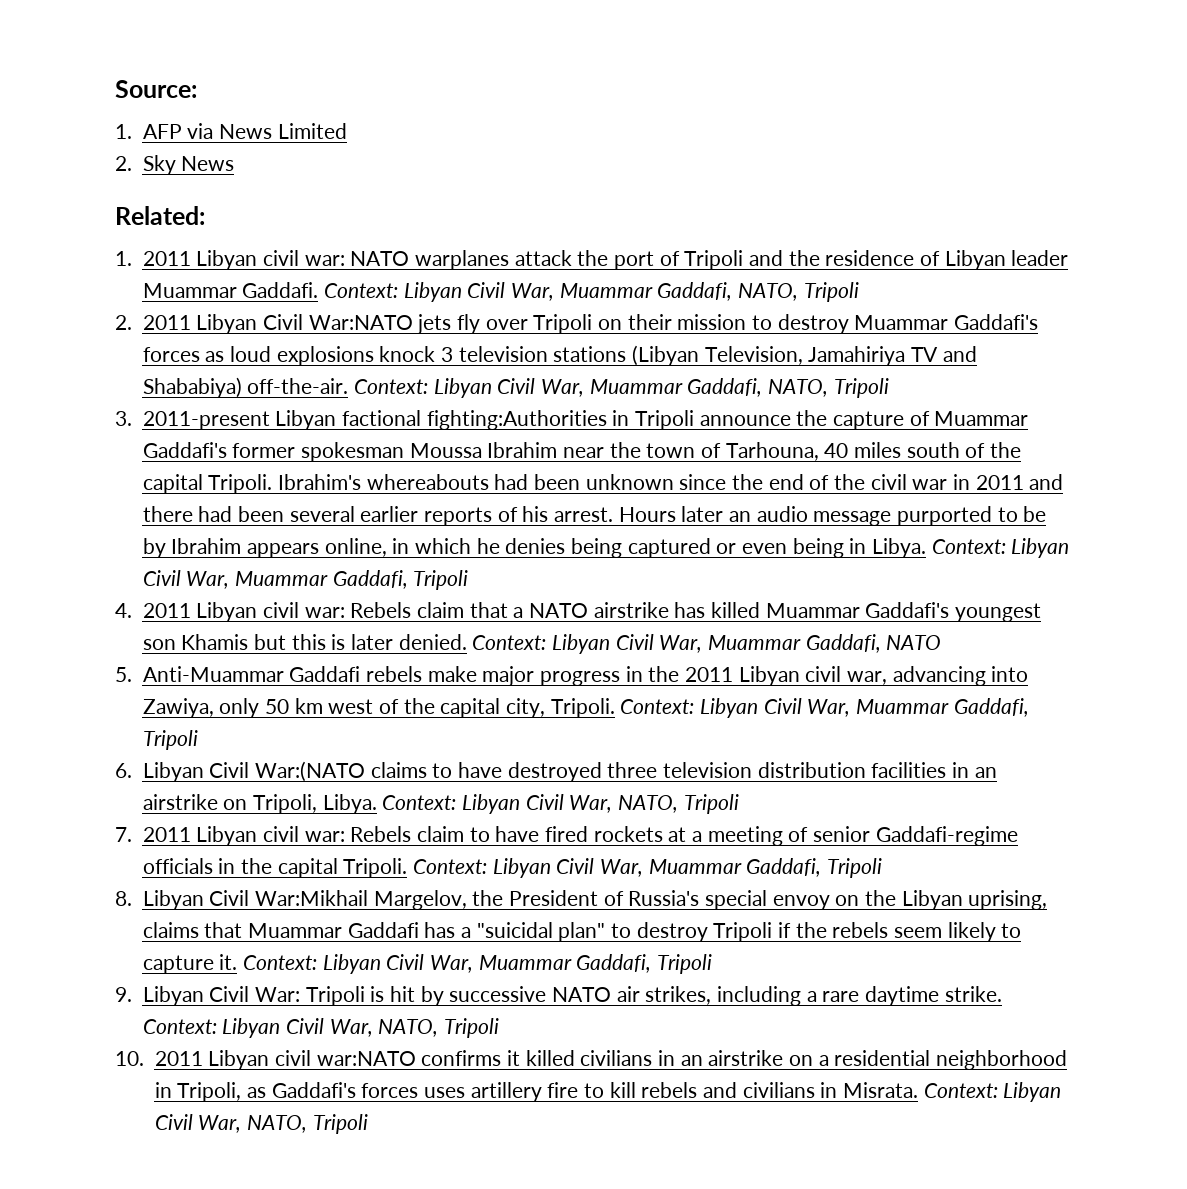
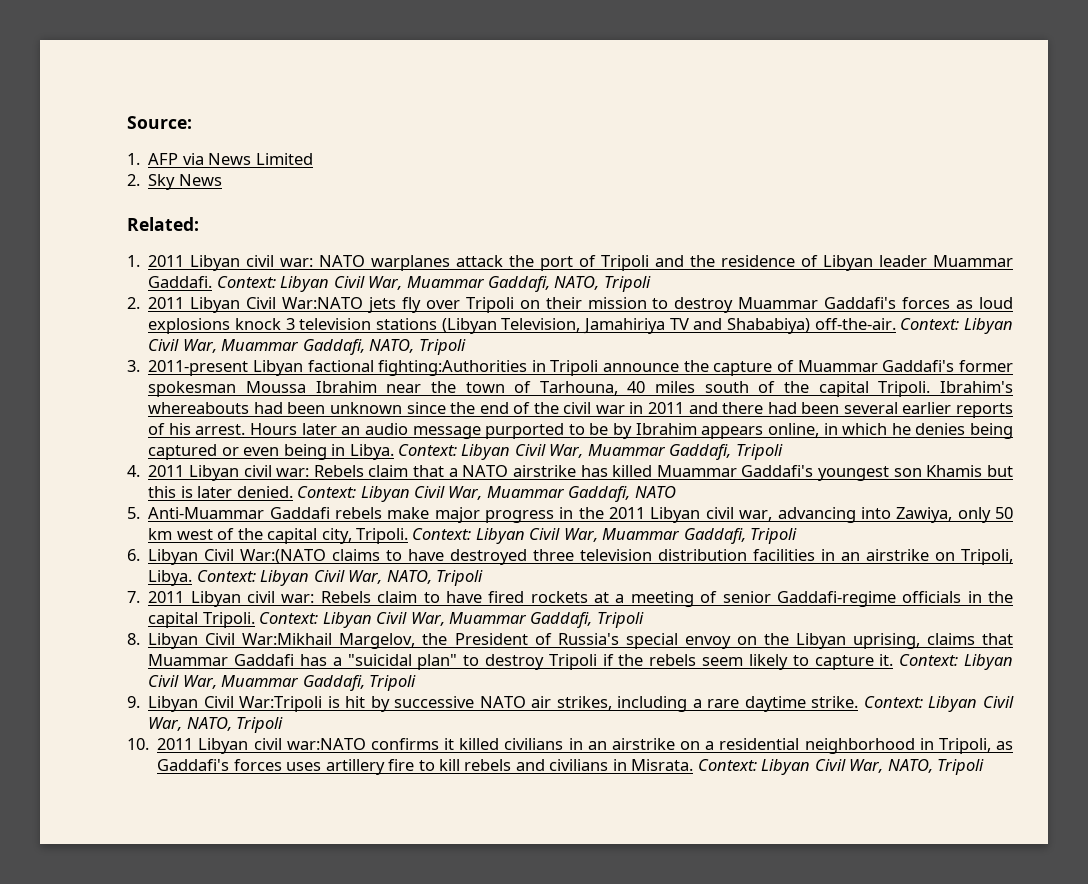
[254,986,365,1006] War: Tripoli -> [239,696,323,712] War:Tripoli

